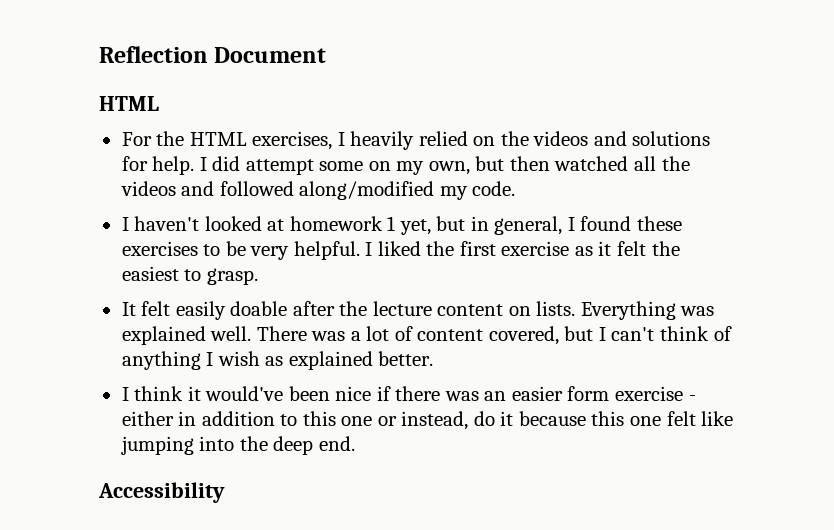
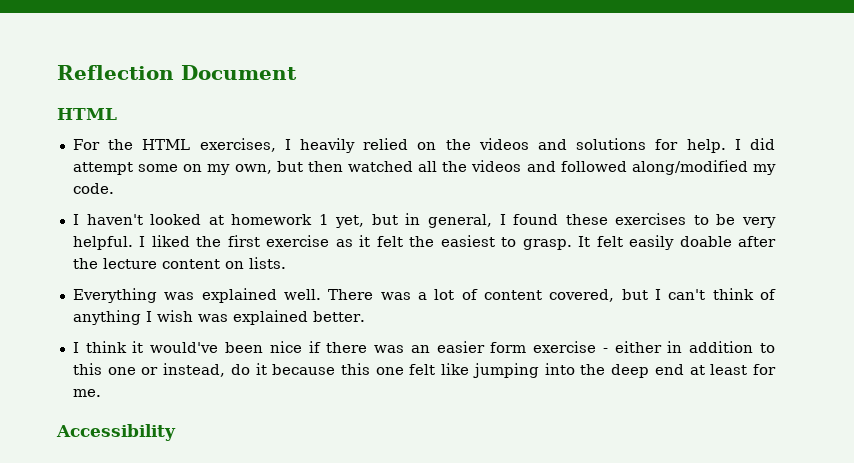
(258, 276) // -> (572, 244) none
(576, 308) none -> (286, 263) //
[265,356,284,366] as -> [197,314,228,322] was
[318,436,355,451] end. -> [654,364,777,375] [72,389,101,397] end at least for me.

